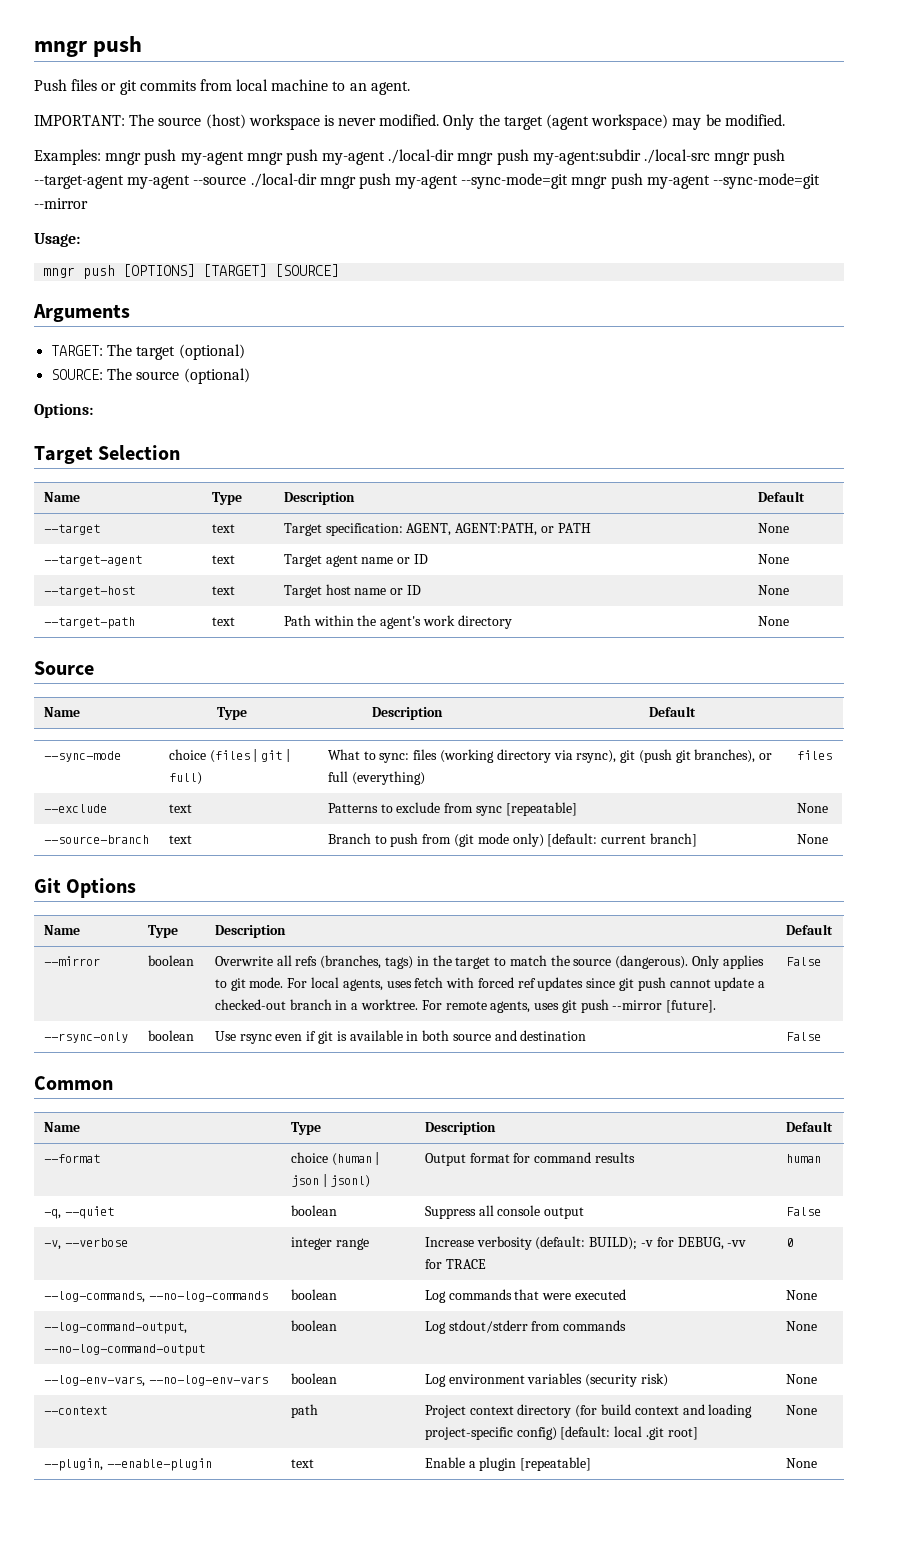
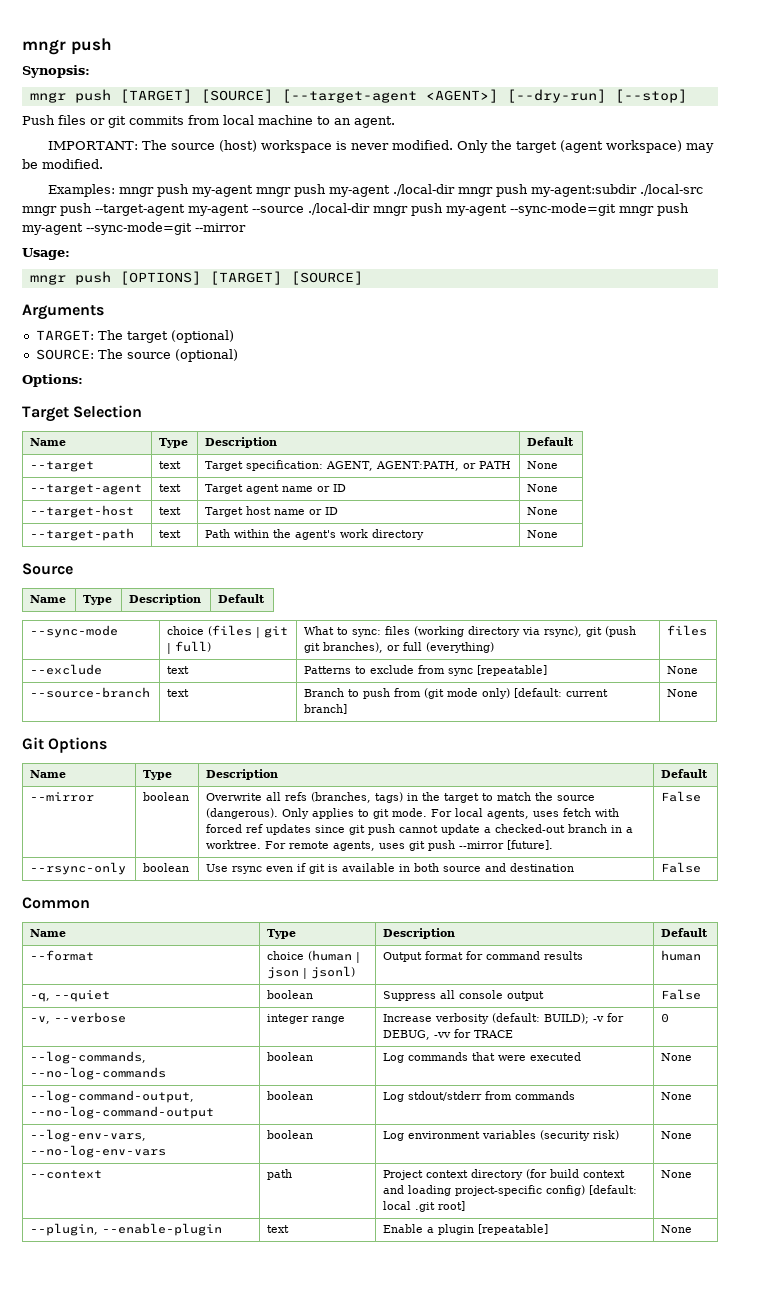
[34,36,143,57] mngr push -> [22,38,112,55] [22,65,90,78] [29,89,687,103] mngr push // Synopsis: // mngr push [TARGET] [SOURCE] [--target-agent <AGENT>] [--dry-run] [--stop]

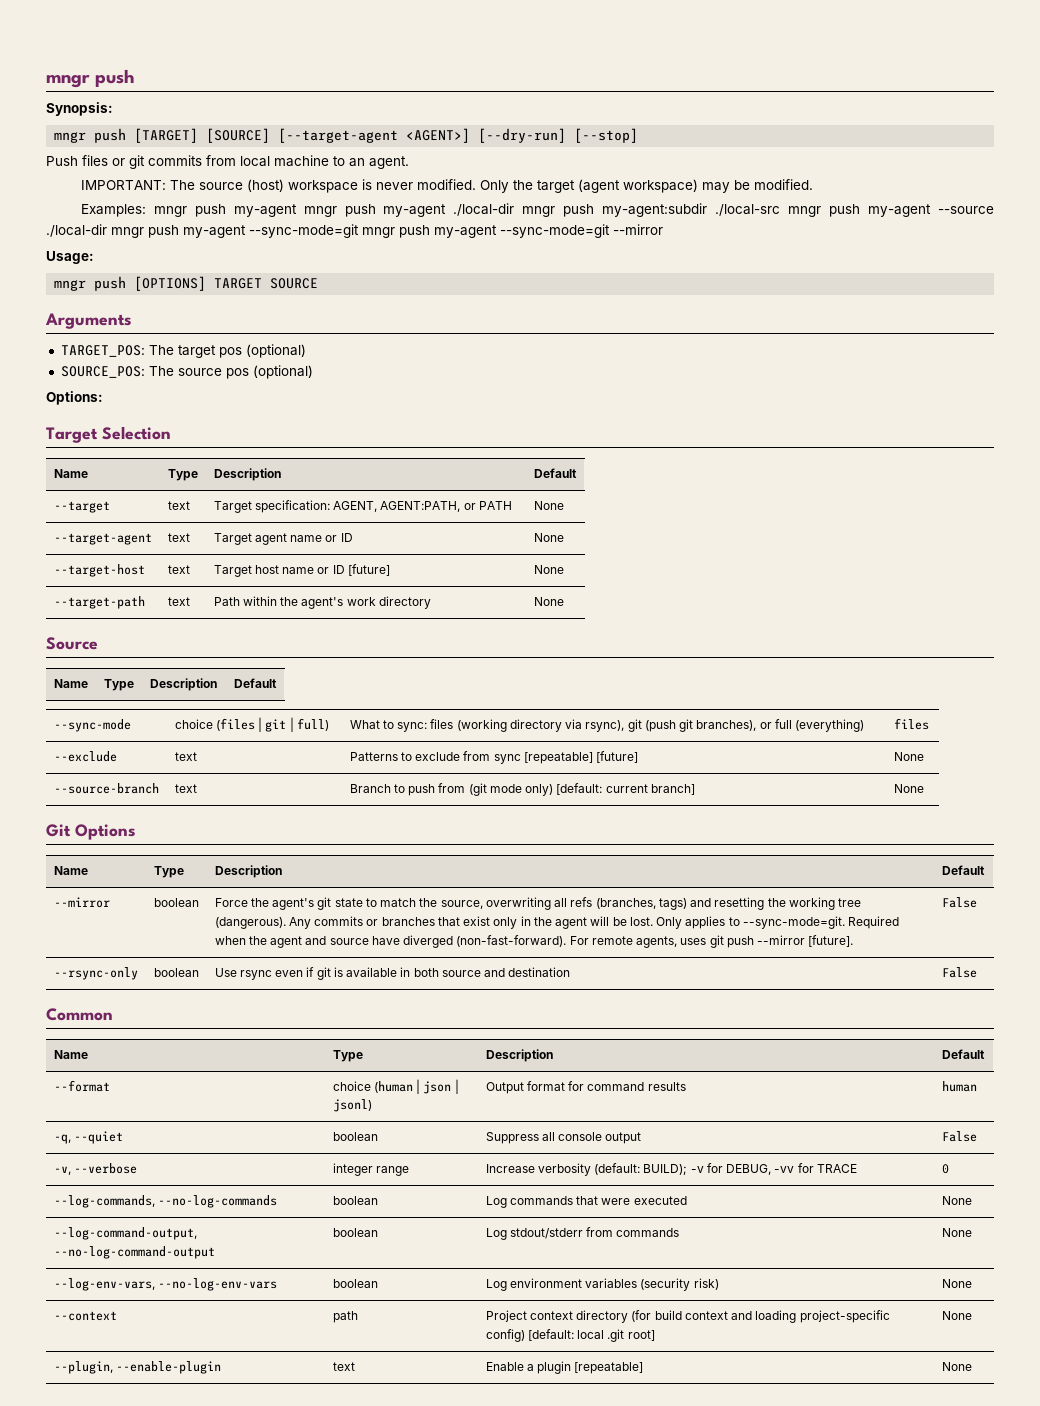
[95,204,185,216] --target-agent -> (861, 210) none
[209,271,363,285] [TARGET] [SOURCE] -> [214,278,319,289] TARGET SOURCE
[35,330,94,341] TARGET: -> [60,345,145,357] TARGET_POS:
[170,330,234,343] [35,349,171,360] (optional) // SOURCE: The source -> [218,344,306,358] [60,366,249,379] pos (optional) // SOURCE_POS: The source pos
(339, 511) none -> [347,564,390,576] [future]
(548, 670) none -> [596,751,639,763] [future]
[206,792,596,803] [206,808,620,819] [206,824,634,835] [206,840,262,849] Overwrite all refs (branches, tags) in the target to match the source (dangerous). Only applies to git mode. For local agents, uses fetch with forced ref updates since git push cannot update a checked-out branch in a worktree. -> [214,897,861,910] [214,916,899,929] [214,935,567,948] Force the agent's git state to match the source, overwriting all refs (branches, tags) and resetting the working tree (dangerous). Any commits or branches that exist only in the agent will be lost. Only applies to --sync-mode=git. Required when the agent and source have diverged (non-fast-forward).

